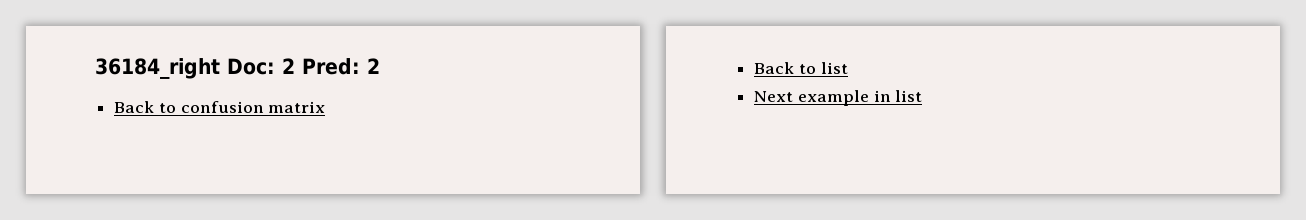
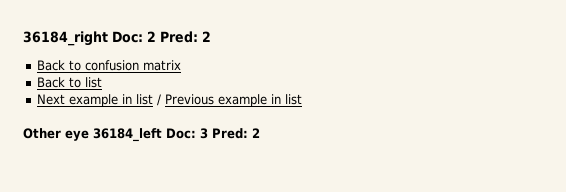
(923, 96) none -> [156,94,302,107] [23,128,260,142] / Previous example in list // Other eye 36184_left Doc: 3 Pred: 2

